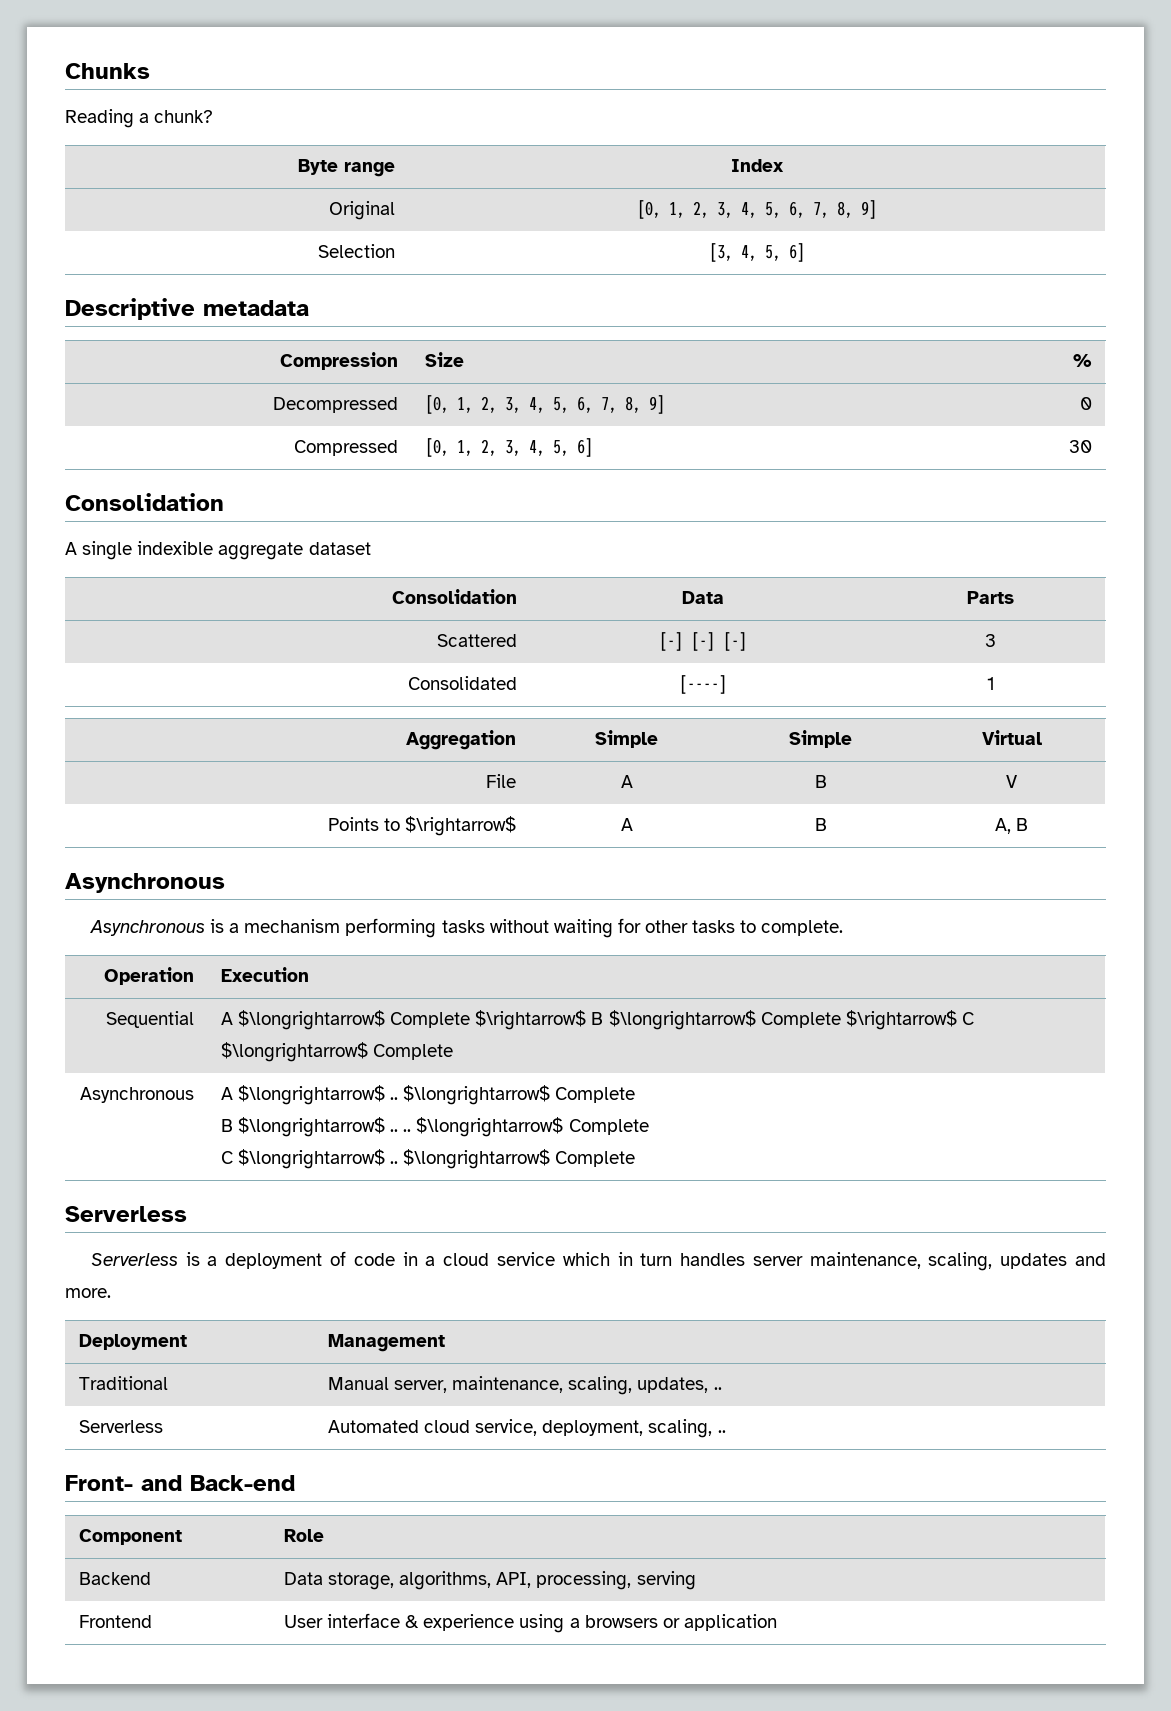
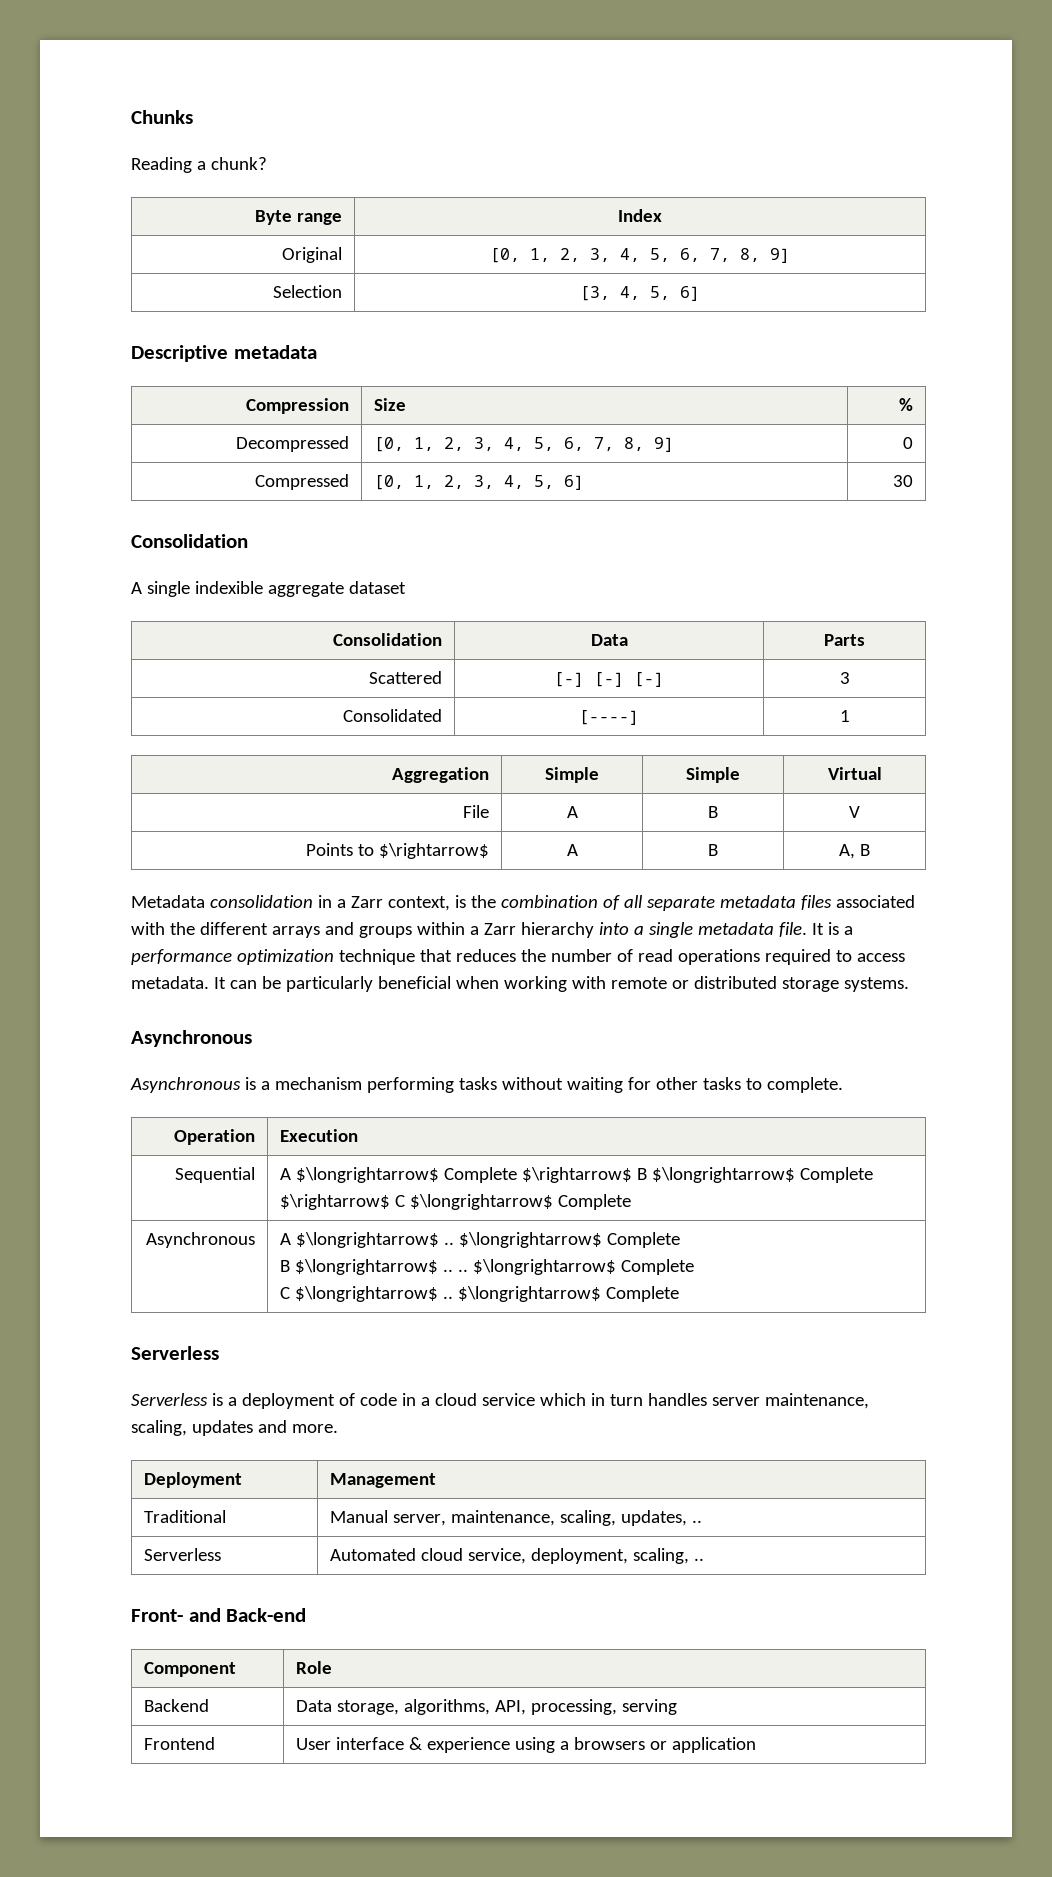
(1029, 824) none -> [131,895,915,911] [131,922,853,938] [131,949,905,965] [131,976,909,992] // Metadata consolidation in a Zarr context, is the combination of all separate metadata files associated with the different arrays and groups within a Zarr hierarchy into a single metadata file. It is a performance optimization technique that reduces the number of read operations required to access metadata. It can be particularly beneficial when working with remote or distributed storage systems.

